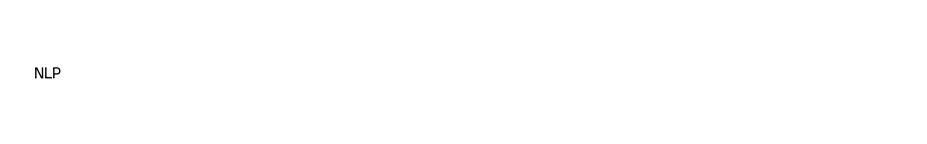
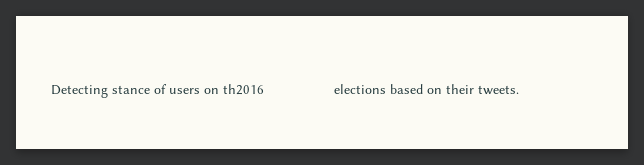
[33,67,62,79] NLP -> [51,84,519,98] Detecting stance of users on th2016 elections based on their tweets.

